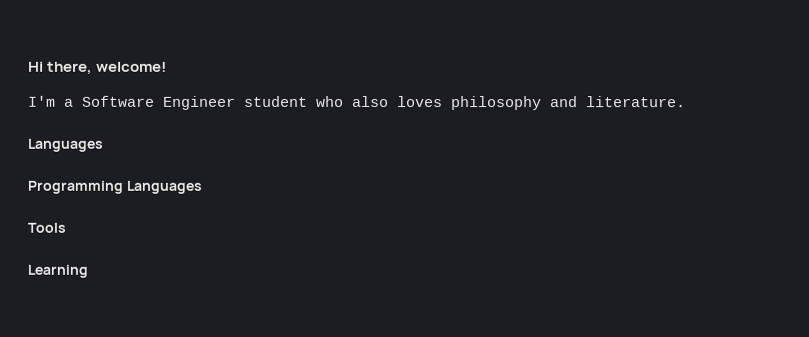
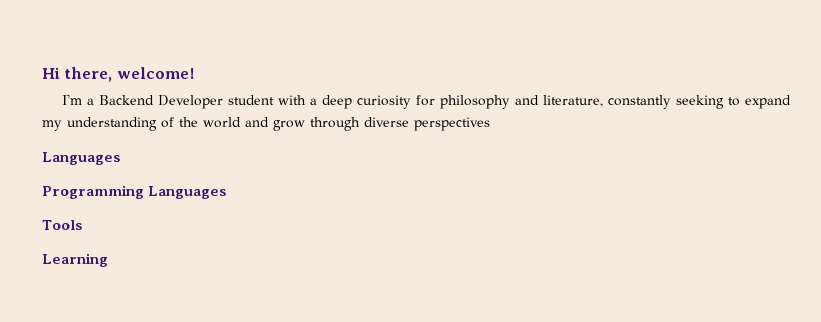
[82,95,686,111] Software Engineer student who also loves philosophy and literature. -> [99,95,792,109] [42,117,490,131] Backend Developer student with a deep curiosity for philosophy and literature, constantly seeking to expand my understanding of the world and grow through diverse perspectives

